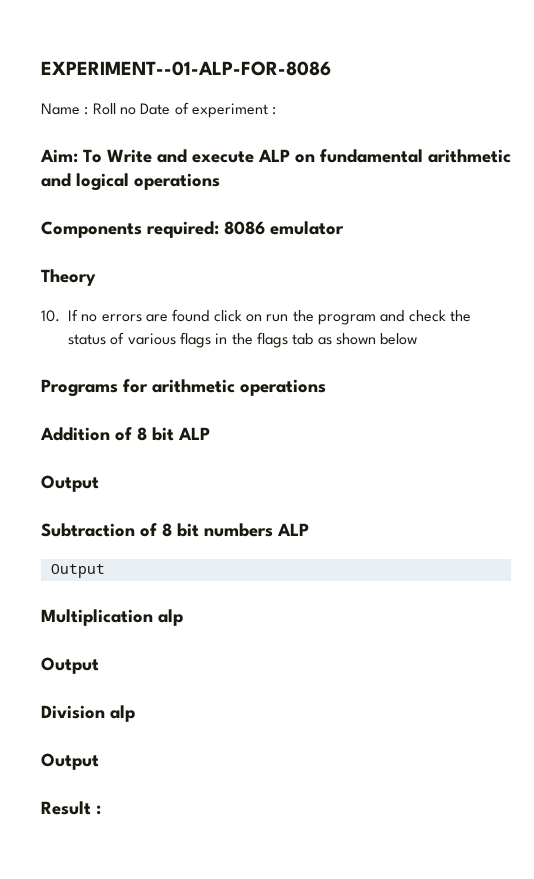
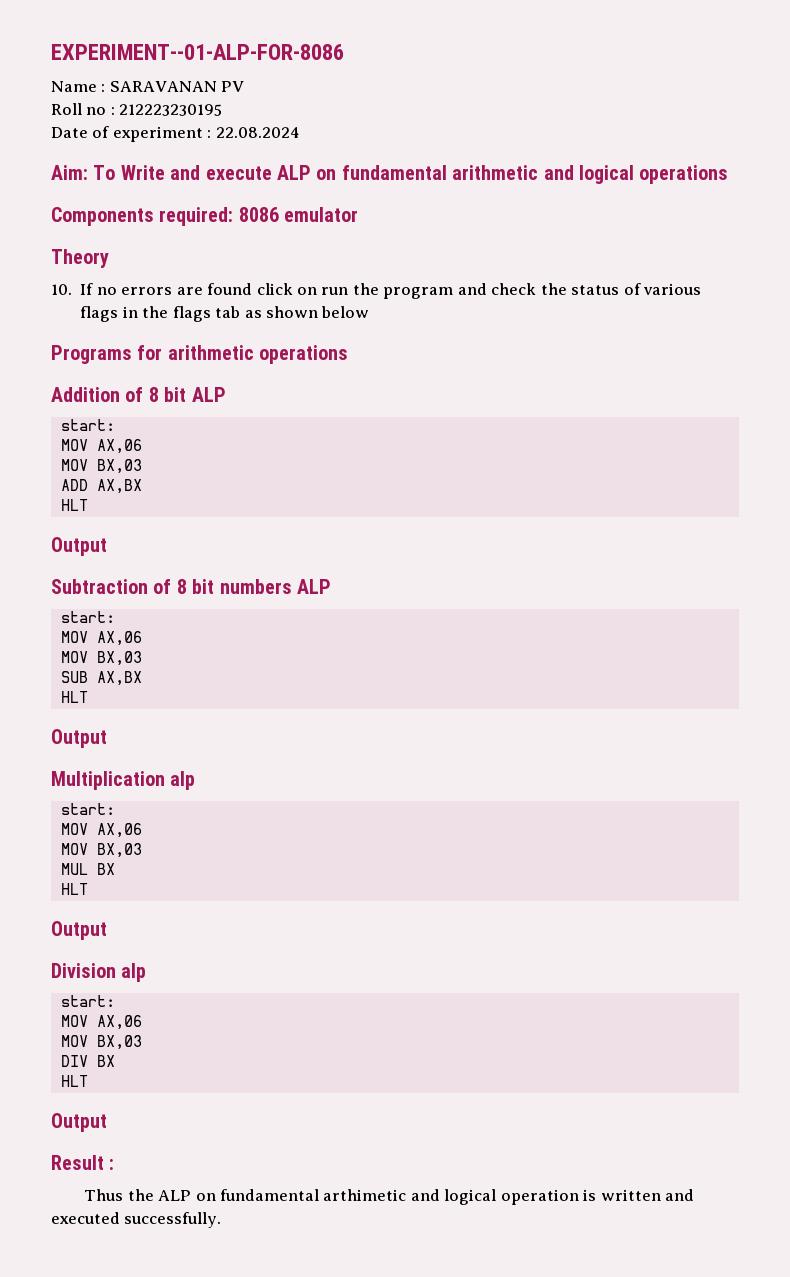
[92,103,136,115] Roll no -> [109,81,245,92] [51,103,223,116] SARAVANAN PV // Roll no : 212223230195 //
(277, 111) none -> [215,127,300,138] 22.08.2024
(210, 433) none -> [60,419,115,431] [60,439,142,454] [60,459,142,474] [60,479,142,494] [60,499,88,511] // start: // MOV AX,06 // MOV BX,03 // ADD AX,BX // HLT
[50,564,105,578] [41,609,183,626] [41,657,99,674] [41,705,135,722] [41,753,99,770] [41,801,101,815] Output // Multiplication alp // Output // Division alp // Output // Result : -> [60,611,115,623] [60,631,142,646] [60,651,142,666] [60,671,142,686] [60,691,88,703] [51,729,107,748] [51,771,196,790] [60,803,115,815] [60,823,142,838] [60,843,142,858] [60,863,115,875] [60,883,88,895] [51,921,107,940] [51,963,147,982] [60,995,115,1007] [60,1015,142,1030] [60,1035,142,1050] [60,1055,115,1067] [60,1075,88,1087] [51,1113,107,1132] [51,1155,115,1170] [84,1189,695,1205] [51,1212,222,1228] start: // MOV AX,06 // MOV BX,03 // SUB AX,BX // HLT // Output // Multiplication alp // start: // MOV AX,06 // MOV BX,03 // MUL BX // HLT // Output // Division alp // start: // MOV AX,06 // MOV BX,03 // DIV BX // HLT // Output // Result : // Thus the ALP on fundamental arthimetic and logical operation is written and executed successfully.

